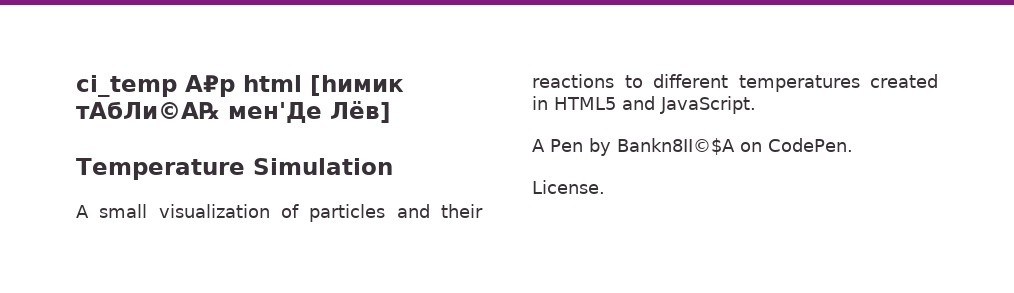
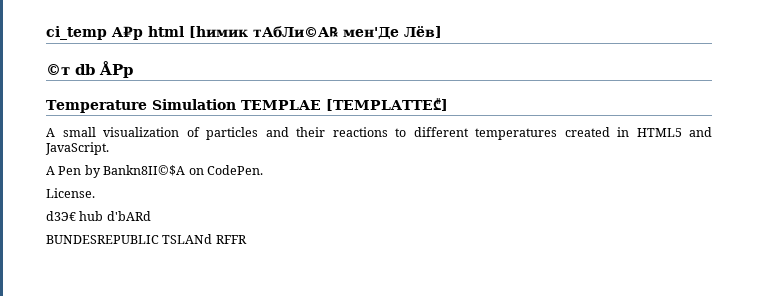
(391, 112) none -> [46,61,133,78] // ©т db ÅPp
(393, 166) none -> [240,98,448,111] TEMPLAE [TEMPLATTE₾]
(605, 187) none -> [46,211,151,221] [46,234,247,244] // d3Э€ hub d'bARd // BUNDESREPUBLIC TSLANd RFFR

